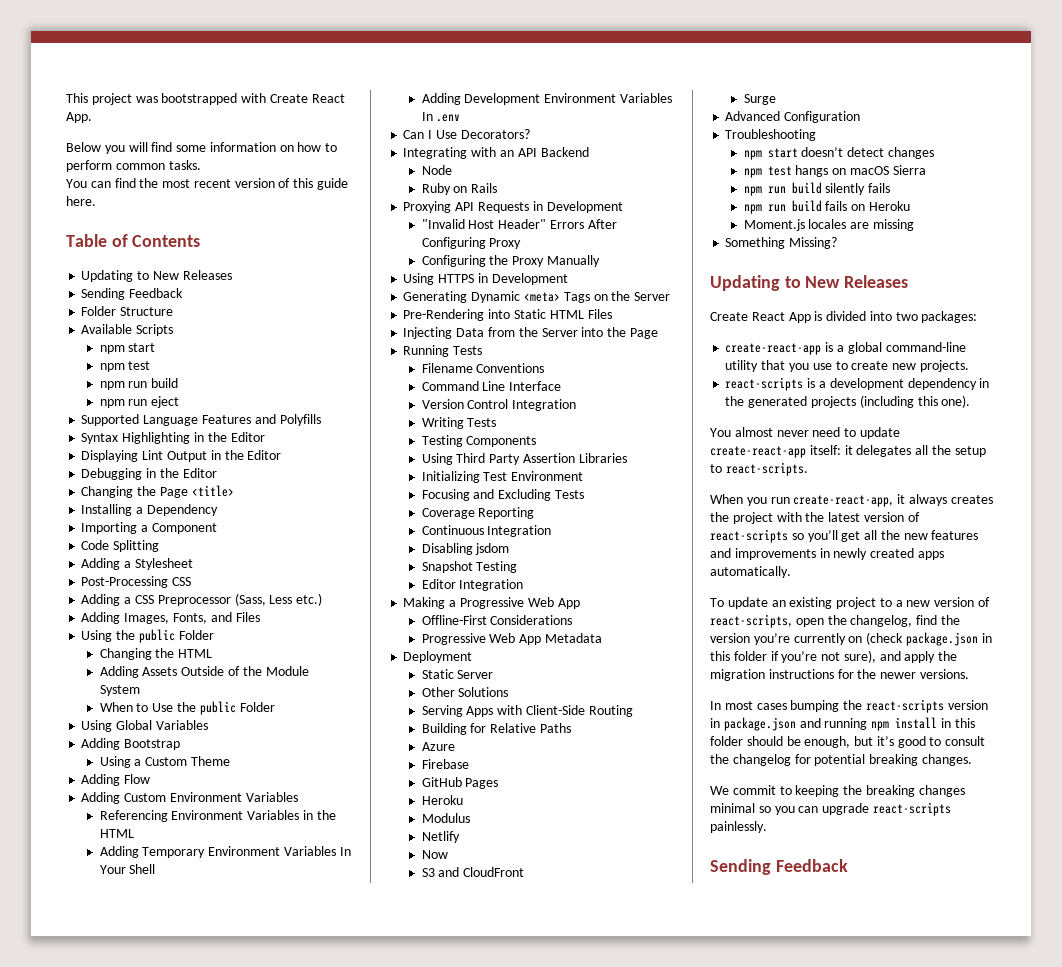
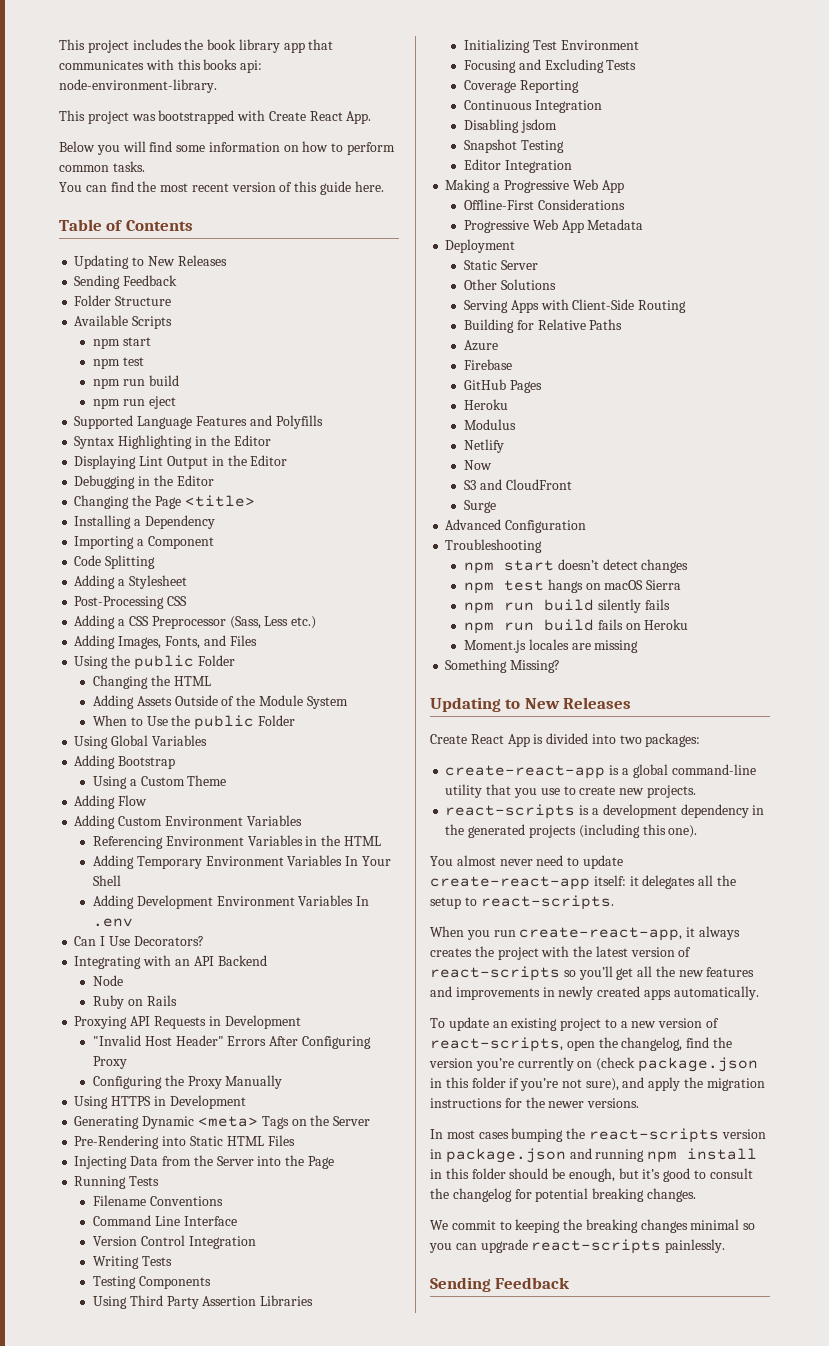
[66,93,132,105] This project -> [59,39,334,53] [59,59,263,73] [59,79,217,93] [59,110,129,124] This project includes the book library app that communicates with this books api: node-environment-library. // This project

